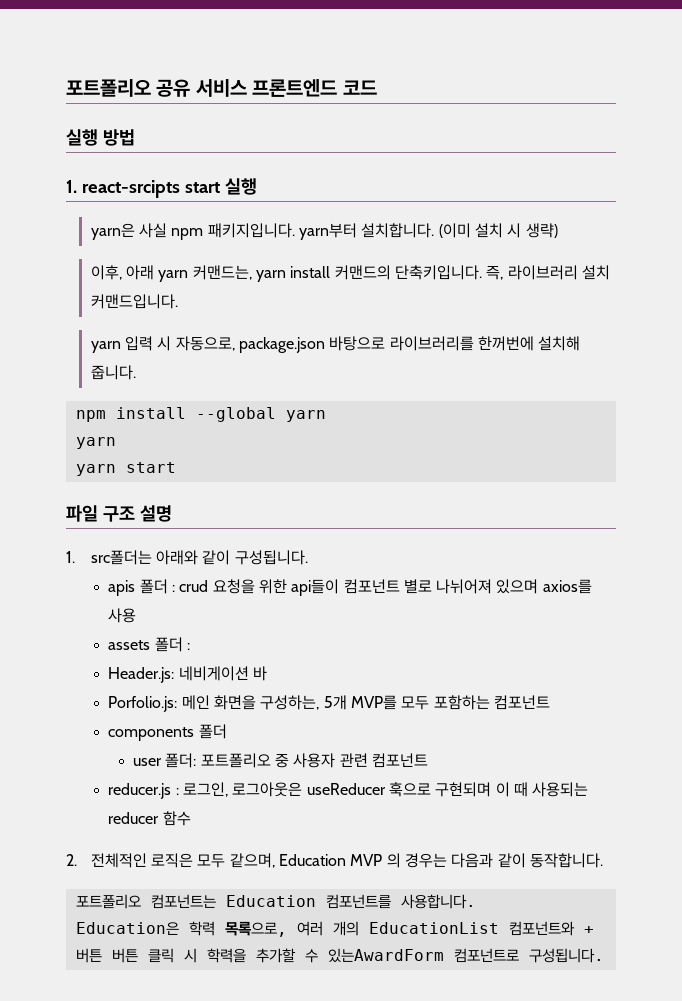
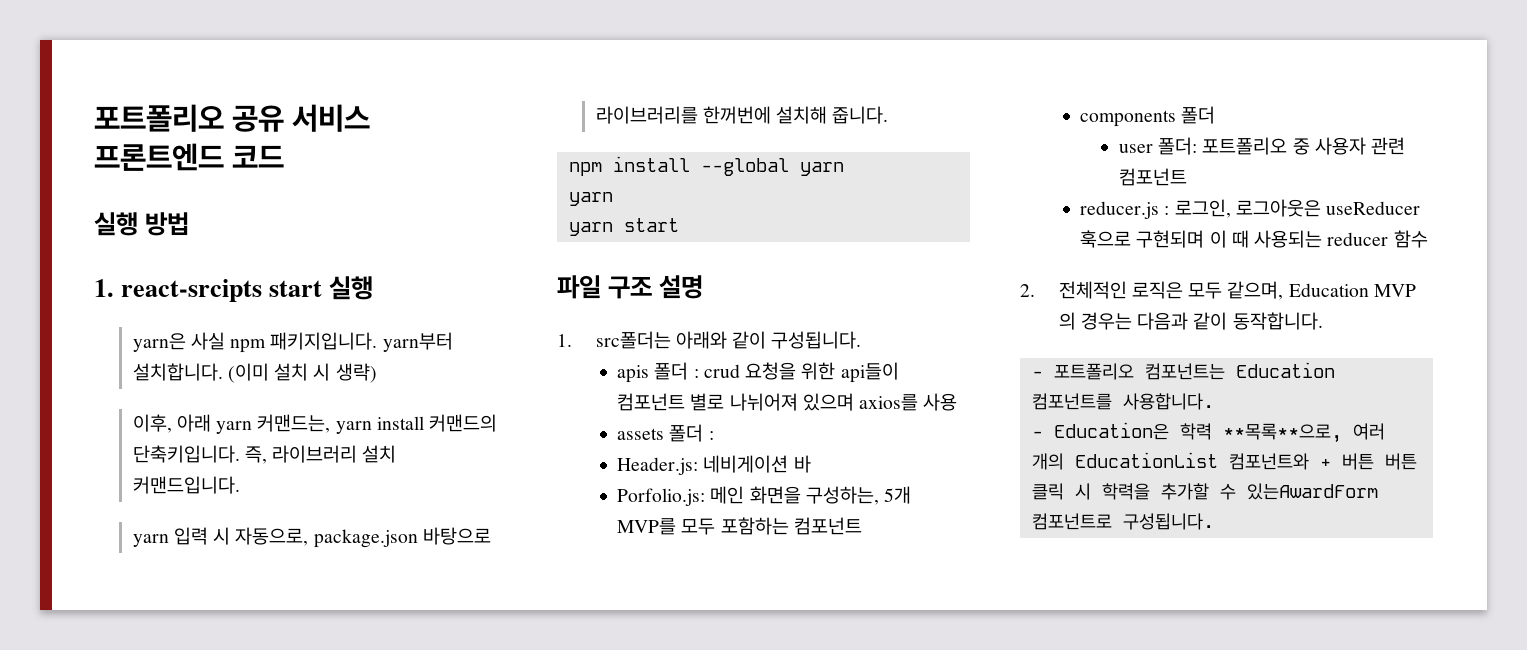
(603, 860) none -> [1031,371,1043,378] -
(476, 901) none -> [1031,431,1043,438] -
[224,921,287,937] 목록으로, -> [1222,423,1342,443] **목록**으로,

